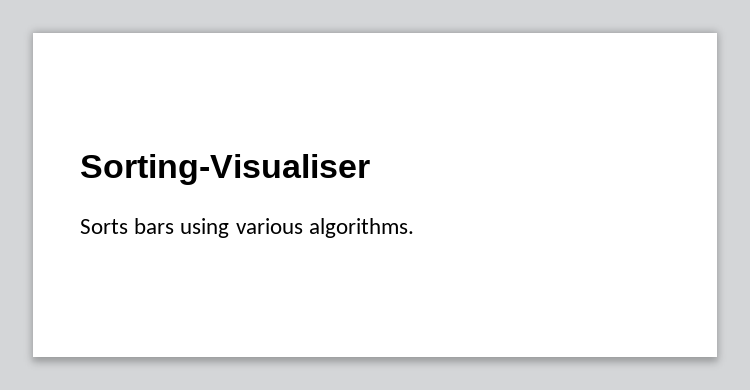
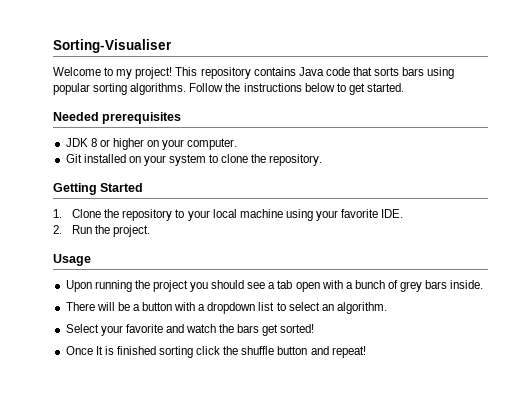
[80,218,414,238] Sorts bars using various algorithms. -> [53,67,455,79] [53,83,404,95] [53,112,182,124] [65,138,238,150] [65,154,323,166] [53,183,144,195] [53,209,404,221] [53,225,151,237] [53,254,91,266] [65,280,484,292] [65,302,387,314] [65,324,315,336] [65,346,366,358] Welcome to my project! This repository contains Java code that sorts bars using popular sorting algorithms. Follow the instructions below to get started. // Needed prerequisites // JDK 8 or higher on your computer. // Git installed on your system to clone the repository. // Getting Started // 1. Clone the repository to your local machine using your favorite IDE. // 2. Run the project. // Usage // Upon running the project you should see a tab open with a bunch of grey bars inside. // There will be a button with a dropdown list to select an algorithm. // Select your favorite and watch the bars get sorted! // Once It is finished sorting click the shuffle button and repeat!

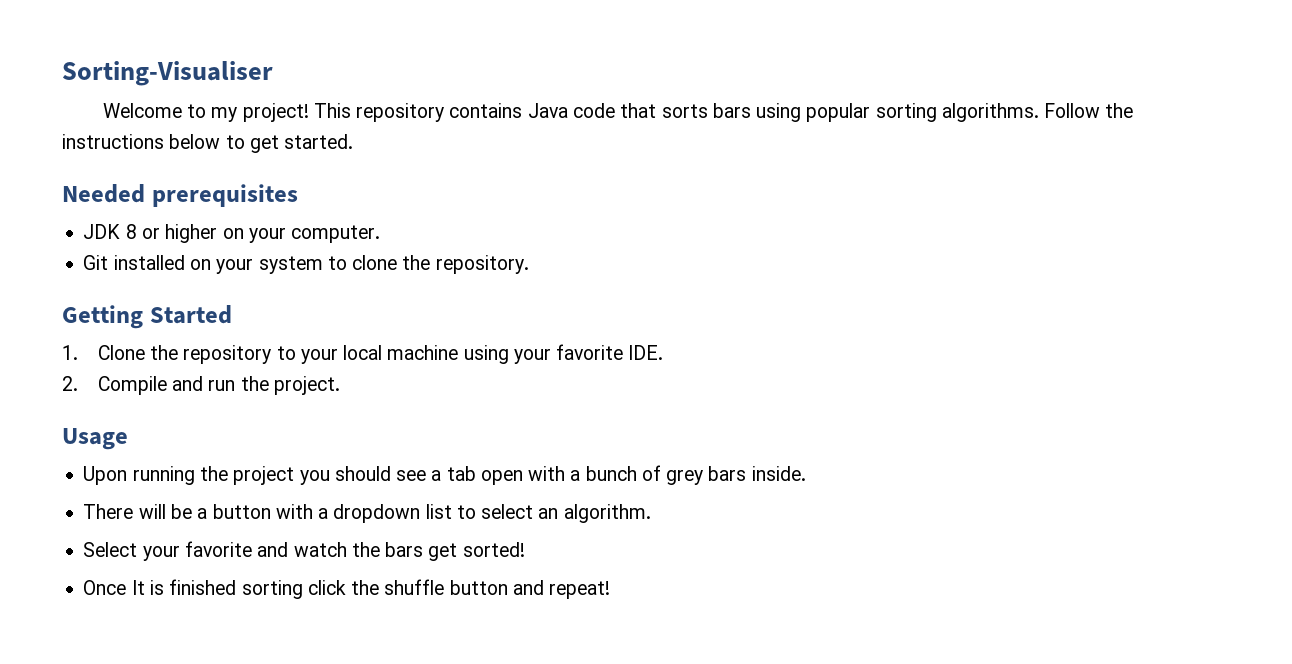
[72,225,93,234] Run -> [97,376,236,395] Compile and run

